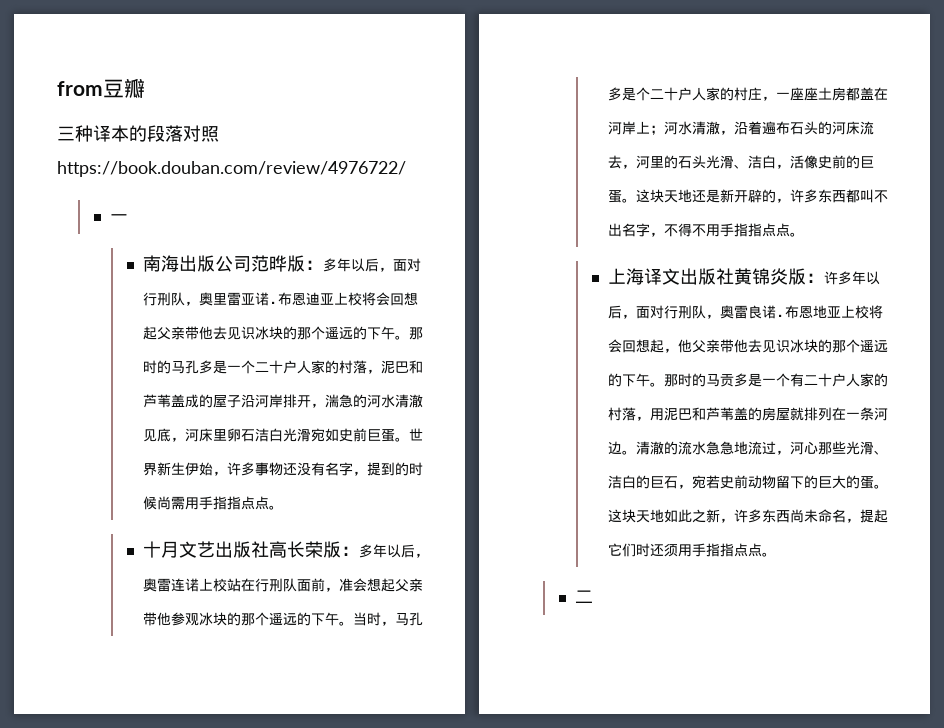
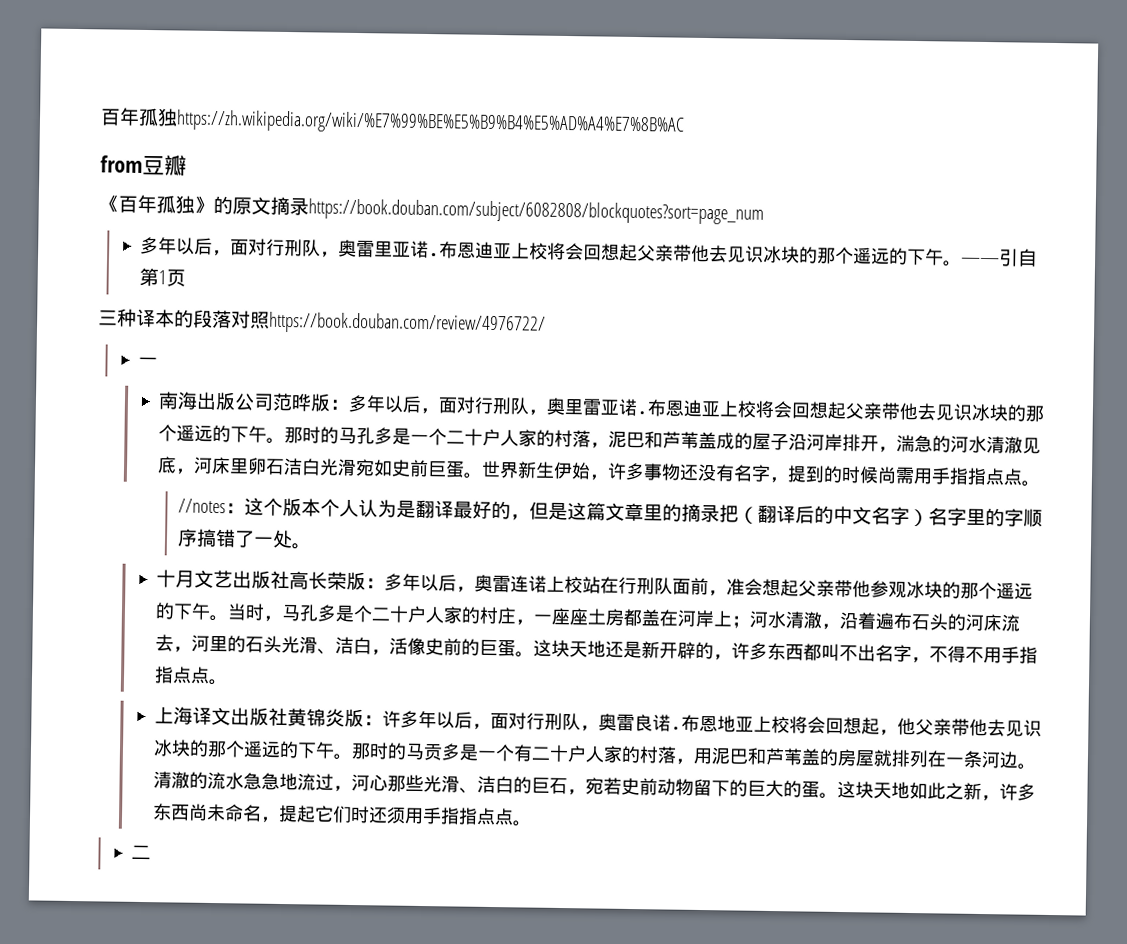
(57, 88) none -> [100,107,685,137] 百年孤独https://zh.wikipedia.org/wiki/%E7%99%BE%E5%B9%B4%E5%AD%A4%E7%8B%AC //
(145, 88) none -> [99,194,764,225] [139,236,1038,267] [138,267,186,287] // 《百年孤独》的原文摘录https://book.douban.com/subject/6082808/blockquotes?sort=page_num // 多年以后，面对行刑队，奥雷里亚诺.布恩迪亚上校将会回想起父亲带他去见识冰块的那个遥远的下午。——引自第1页
(284, 507) none -> [177,497,1043,527] [176,528,311,550] // //notes：这个版本个人认为是翻译最好的，但是这篇文章里的摘录把（翻译后的中文名字）名字里的字顺序搞错了一处。

